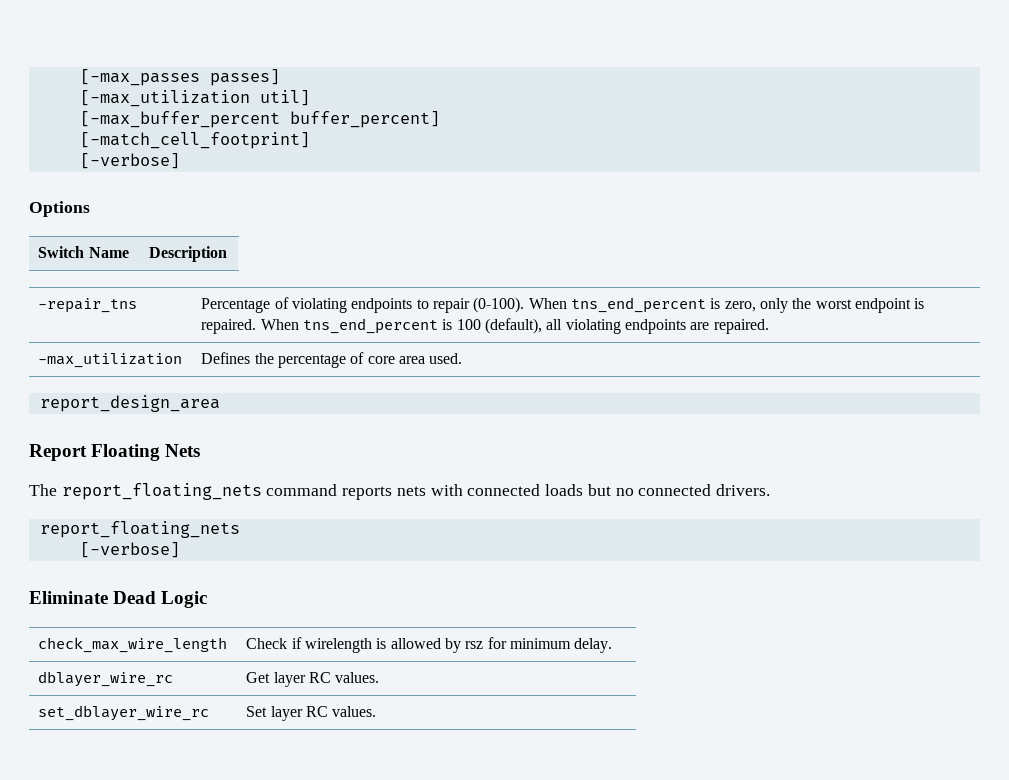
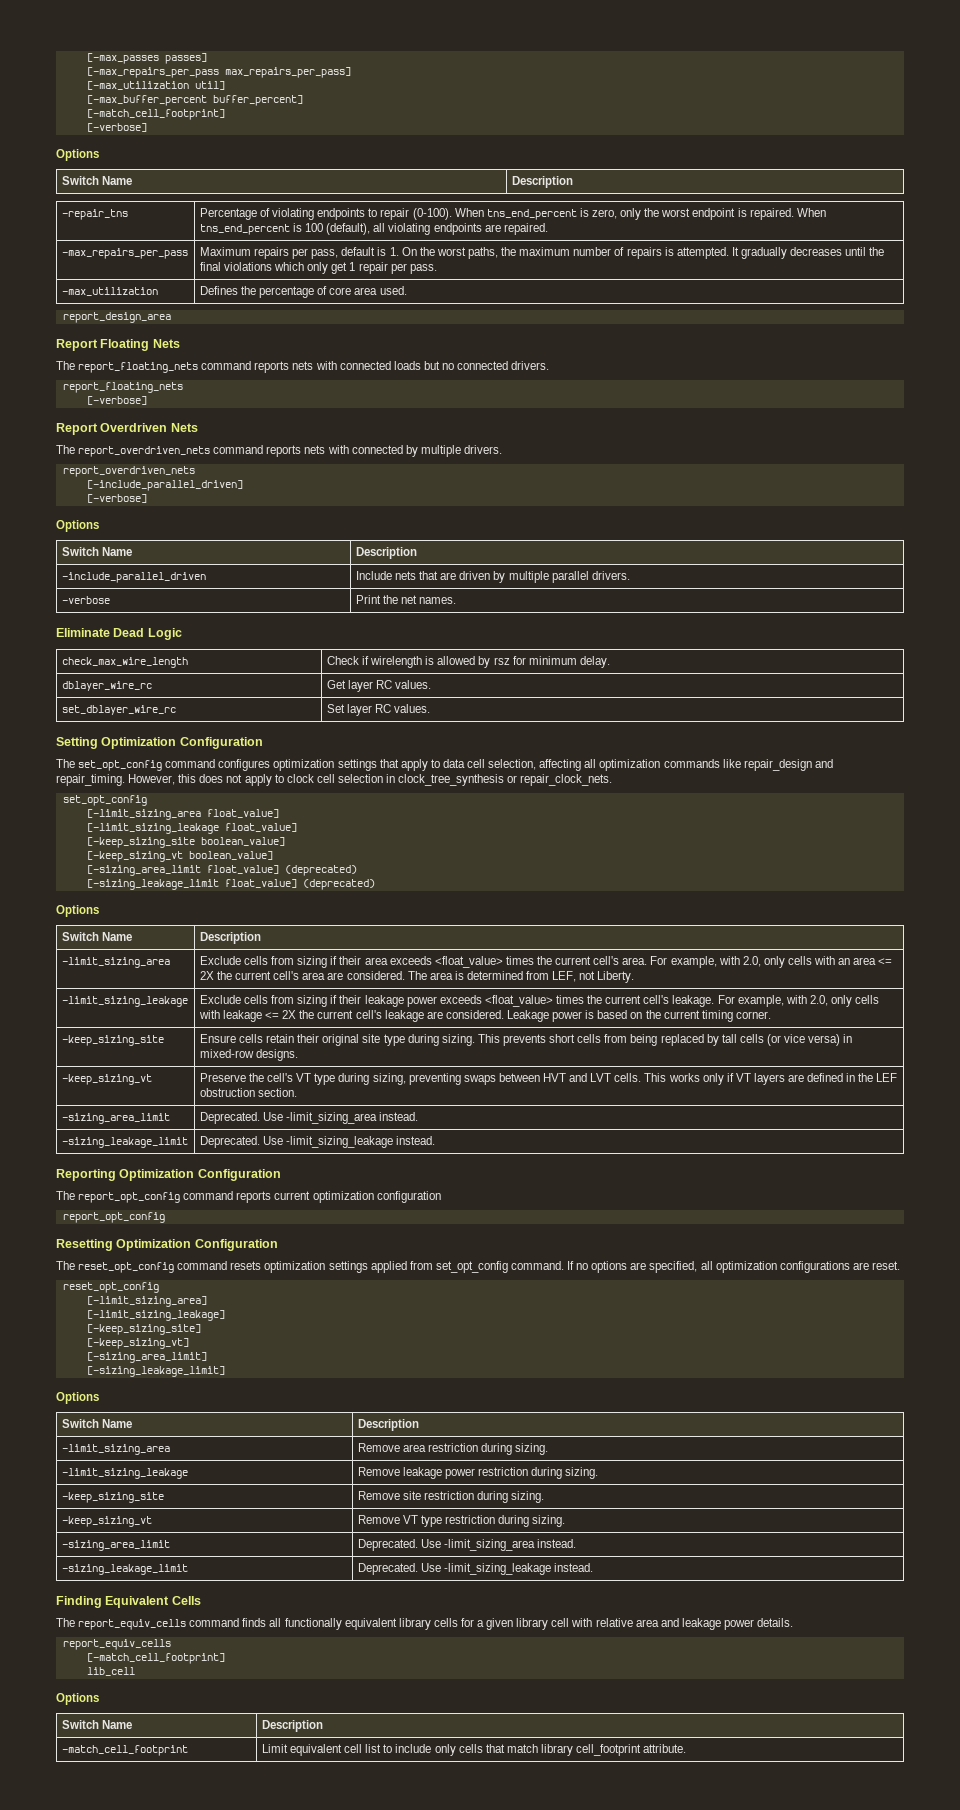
(280, 77) none -> [86,67,351,78] // [-max_repairs_per_pass max_repairs_per_pass]
(769, 326) none -> [61,248,188,259] [199,247,885,259] [199,262,437,274] // -max_repairs_per_pass | Maximum repairs per pass, default is 1. On the worst paths, the maximum number of repairs is attempted. It gradually decreases until the final violations which only get 1 repair per pass.
(180, 550) none -> [56,423,198,435] [56,445,502,457] [62,466,195,477] [86,480,243,491] [86,494,147,503] [56,520,99,532] [61,547,133,556] [355,547,417,559] [61,572,206,583] [355,571,630,583] [61,596,110,604] [355,595,457,604] // Report Overdriven Nets // The report_overdriven_nets command reports nets with connected by multiple drivers. // report_overdriven_nets // [-include_parallel_driven] // [-verbose] // Options // Switch Name | Description // -include_parallel_driven | Include nets that are driven by multiple parallel drivers. // -verbose | Print the net names.
(377, 711) none -> [56,737,263,749] [56,759,833,771] [56,774,613,786] [62,795,147,806] [86,809,279,820] [86,823,297,834] [86,837,285,848] [86,851,273,862] [86,865,357,876] [86,879,375,890] [56,905,99,917] [61,932,133,941] [199,932,261,944] [61,957,170,968] [199,956,893,968] [199,971,635,983] [61,996,188,1007] [199,995,880,1007] [198,1010,771,1022] [61,1035,164,1046] [199,1034,853,1046] [199,1049,299,1061] [61,1074,152,1085] [199,1073,898,1085] [199,1088,298,1097] [61,1113,170,1124] [199,1112,419,1124] [61,1137,188,1148] [199,1136,436,1148] [56,1169,281,1181] [56,1191,441,1203] [62,1212,165,1223] [56,1239,278,1251] [56,1261,900,1273] [62,1282,159,1293] [86,1296,207,1307] [86,1310,225,1321] [86,1324,201,1335] [86,1338,189,1349] [86,1352,207,1363] [86,1366,225,1377] [56,1392,99,1404] [61,1419,133,1428] [357,1419,419,1431] [61,1444,170,1455] [357,1443,549,1455] [61,1468,188,1479] [357,1467,599,1479] [61,1492,164,1503] [357,1491,545,1503] [61,1516,152,1527] [357,1515,566,1527] [61,1540,170,1551] [357,1539,577,1551] [61,1564,188,1575] [357,1563,594,1575] [56,1596,201,1608] [56,1618,794,1630] [62,1639,171,1650] [86,1653,225,1664] [86,1667,135,1676] [56,1693,99,1705] [61,1720,133,1729] [261,1720,323,1732] [61,1745,188,1756] [261,1744,687,1756] // Setting Optimization Configuration // The set_opt_config command configures optimization settings that apply to data cell selection, affecting all optimization commands like repair_design and repair_timing. However, this does not apply to clock cell selection in clock_tree_synthesis or repair_clock_nets. // set_opt_config // [-limit_sizing_area float_value] // [-limit_sizing_leakage float_value] // [-keep_sizing_site boolean_value] // [-keep_sizing_vt boolean_value] // [-sizing_area_limit float_value] (deprecated) // [-sizing_leakage_limit float_value] (deprecated) // Options // Switch Name | Description // -limit_sizing_area | Exclude cells from sizing if their area exceeds <float_value> times the current cell's area. For example, with 2.0, only cells with an area <= 2X the current cell's area are considered. The area is determined from LEF, not Liberty. // -limit_sizing_leakage | Exclude cells from sizing if their leakage power exceeds <float_value> times the current cell's leakage. For example, with 2.0, only cells with leakage <= 2X the current cell's leakage are considered. Leakage power is based on the current timing corner. // -keep_sizing_site | Ensure cells retain their original site type during sizing. This prevents short cells from being replaced by tall cells (or vice versa) in mixed-row designs. // -keep_sizing_vt | Preserve the cell's VT type during sizing, preventing swaps between HVT and LVT cells. This works only if VT layers are defined in the LEF obstruction section. // -sizing_area_limit | Deprecated. Use -limit_sizing_area instead. // -sizing_leakage_limit | Deprecated. Use -limit_sizing_leakage instead. // Reporting Optimization Configuration // The report_opt_config command reports current optimization configuration // report_opt_config // Resetting Optimization Configuration // The reset_opt_config command resets optimization settings applied from set_opt_config command. If no options are specified, all optimization configurations are reset. // reset_opt_config // [-limit_sizing_area] // [-limit_sizing_leakage] // [-keep_sizing_site] // [-keep_sizing_vt] // [-sizing_area_limit] // [-sizing_leakage_limit] // Options // Switch Name | Description // -limit_sizing_area | Remove area restriction during sizing. // -limit_sizing_leakage | Remove leakage power restriction during sizing. // -keep_sizing_site | Remove site restriction during sizing. // -keep_sizing_vt | Remove VT type restriction during sizing. // -sizing_area_limit | Deprecated. Use -limit_sizing_area instead. // -sizing_leakage_limit | Deprecated. Use -limit_sizing_leakage instead. // Finding Equivalent Cells // The report_equiv_cells command finds all functionally equivalent library cells for a given library cell with relative area and leakage power details. // report_equiv_cells // [-match_cell_footprint] // lib_cell // Options // Switch Name | Description // -match_cell_footprint | Limit equivalent cell list to include only cells that match library cell_footprint attribute.

